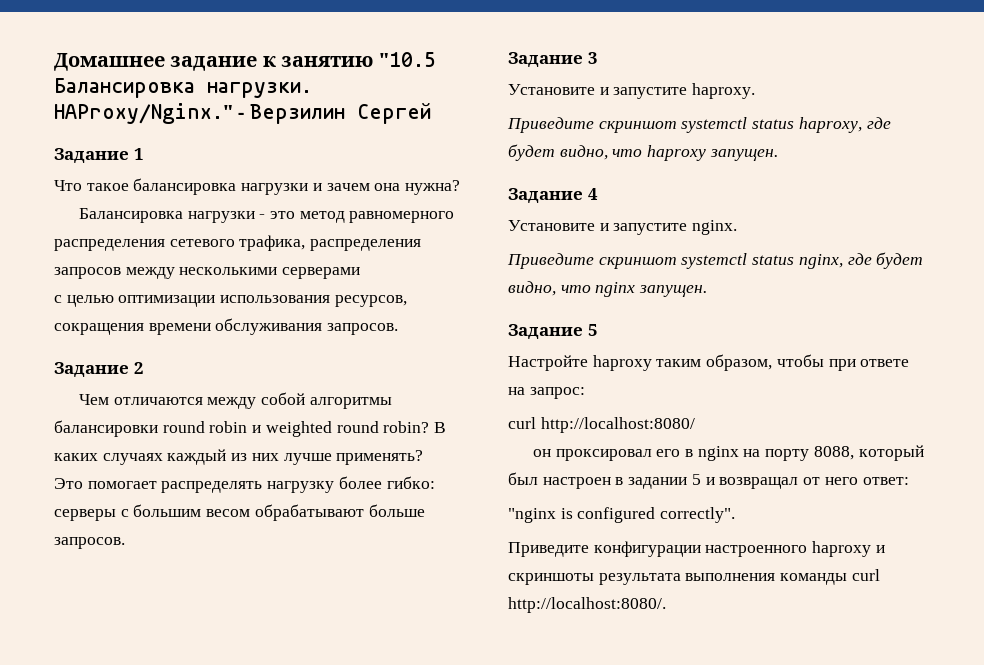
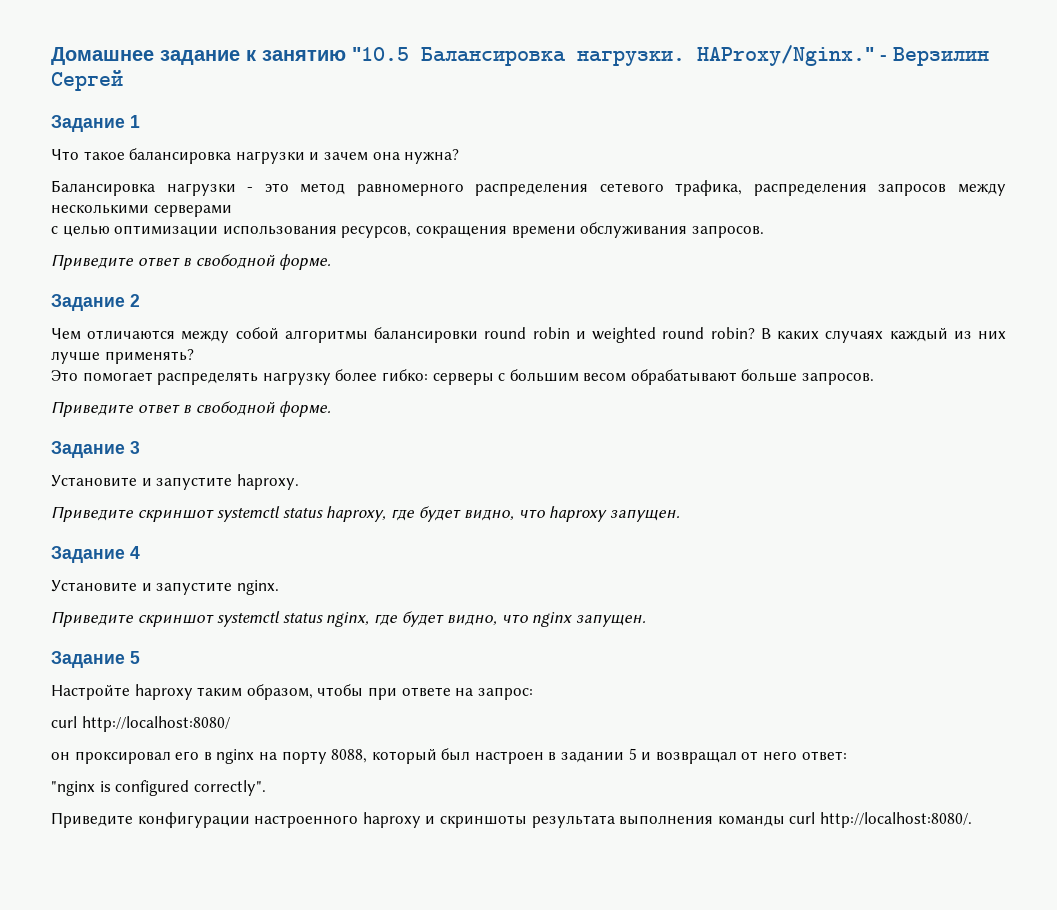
(399, 329) none -> [51,254,332,270] // Приведите ответ в свободной форме.
(125, 543) none -> [51,401,332,417] // Приведите ответ в свободной форме.

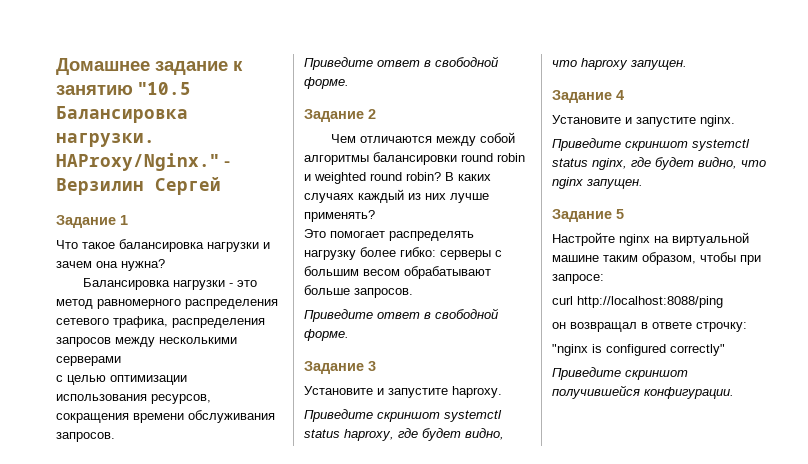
[134,684,193,700] haproxy -> [619,232,749,246] [552,255,599,262] nginx на виртуальной машине
[401,687,533,700] [51,716,230,732] ответе на запрос: // curl http://localhost:8080/ -> [552,274,604,284] [552,296,723,308] запросе: // curl http://localhost:8088/ping
[74,748,847,764] проксировал его в nginx на порту 8088, который был настроен в задании 5 и возвращал от него ответ: -> [570,322,747,332] возвращал в ответе строчку:
[193,780,266,796] [51,812,972,828] correctly". // Приведите конфигурации настроенного haproxy и скриншоты результата выполнения команды curl http://localhost:8080/. -> [670,344,725,356] [552,367,688,380] [552,385,734,399] correctly" // Приведите скриншот получившейся конфигурации.

